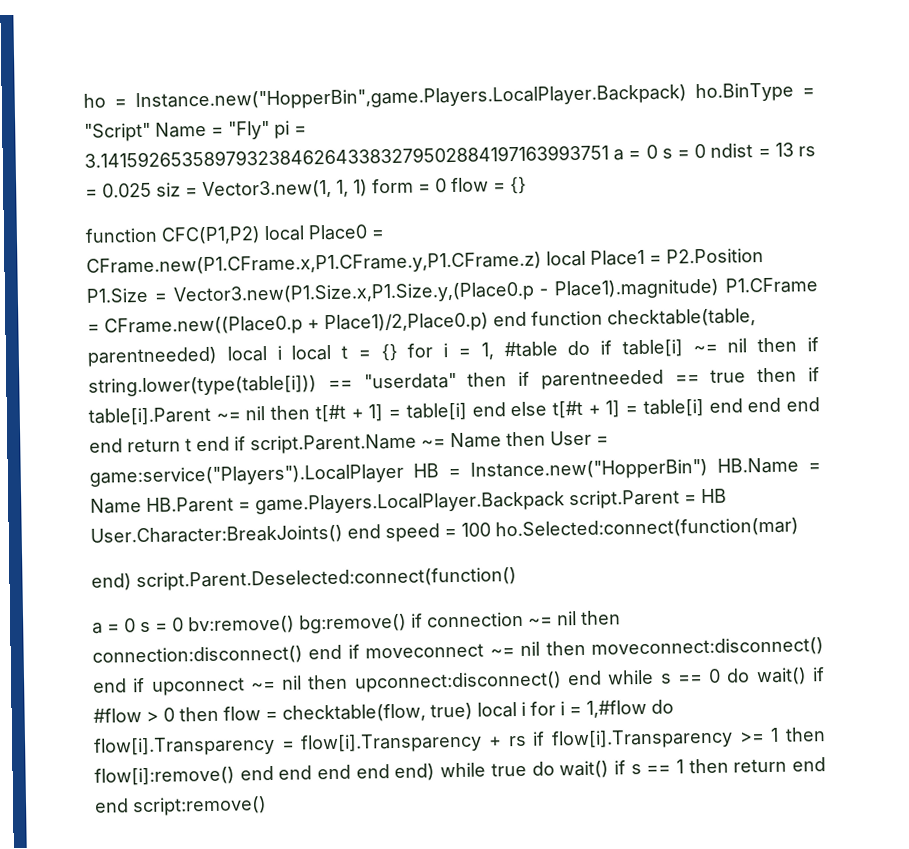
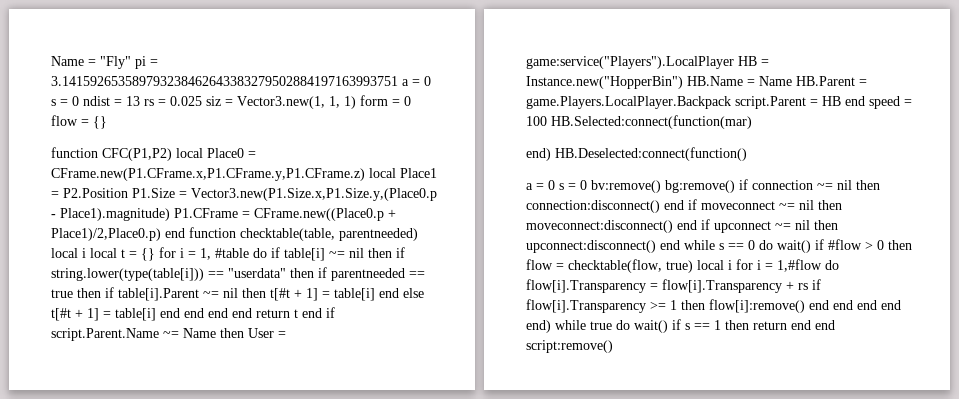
[83,82,815,112] [84,122,151,142] ho = Instance.new("HopperBin",game.Players.LocalPlayer.Backpack) ho.BinType = "Script" -> (51, 61) none
[90,524,343,546] User.Character:BreakJoints() -> (841, 101) none
[495,517,799,540] [91,567,517,592] ho.Selected:connect(function(mar) // end) script.Parent.Deselected:connect(function() -> [551,115,752,129] [526,147,747,161] HB.Selected:connect(function(mar) // end) HB.Deselected:connect(function()

